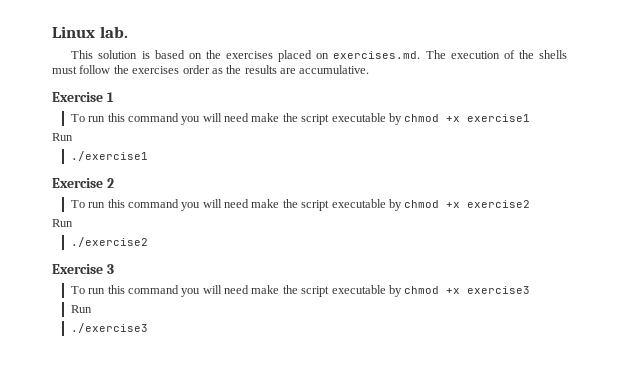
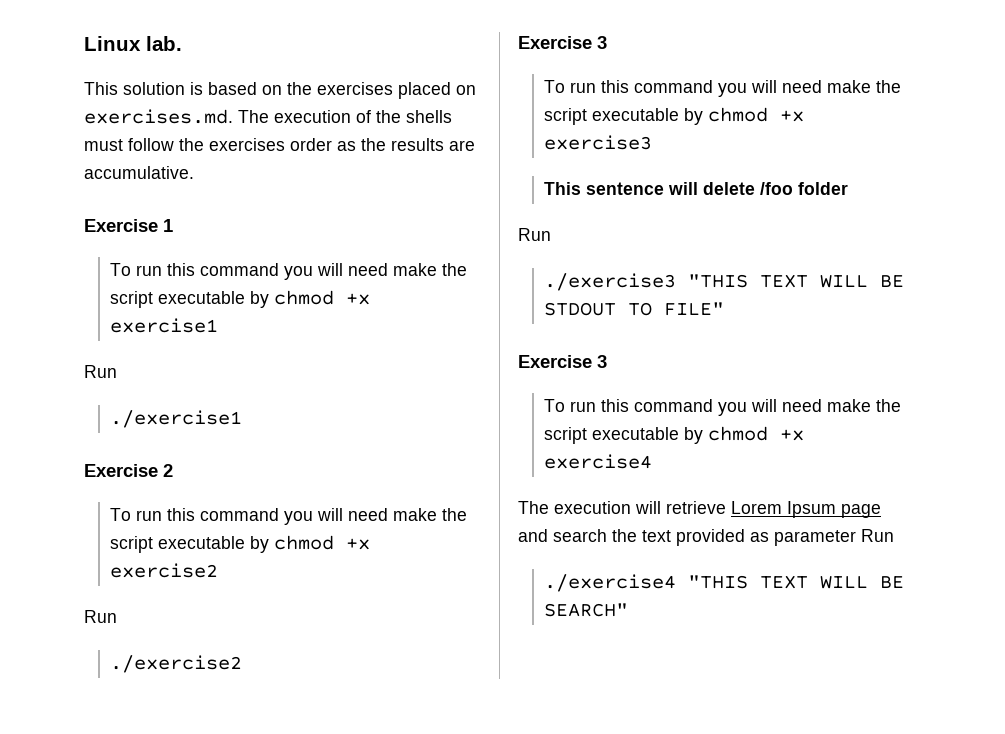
[70,305,92,313] [70,323,148,333] Run // ./exercise3 -> [543,182,848,195] [518,228,551,241] [543,273,904,291] [543,302,724,316] [518,355,607,368] [543,399,901,416] [543,426,804,444] [543,454,652,469] [518,501,881,518] [518,529,894,546] [543,574,904,592] [543,603,628,617] This sentence will delete /foo folder // Run // ./exercise3 "THIS TEXT WILL BE STDOUT TO FILE" // Exercise 3 // To run this command you will need make the script executable by chmod +x exercise4 // The execution will retrieve Lorem Ipsum page and search the text provided as parameter Run // ./exercise4 "THIS TEXT WILL BE SEARCH"

